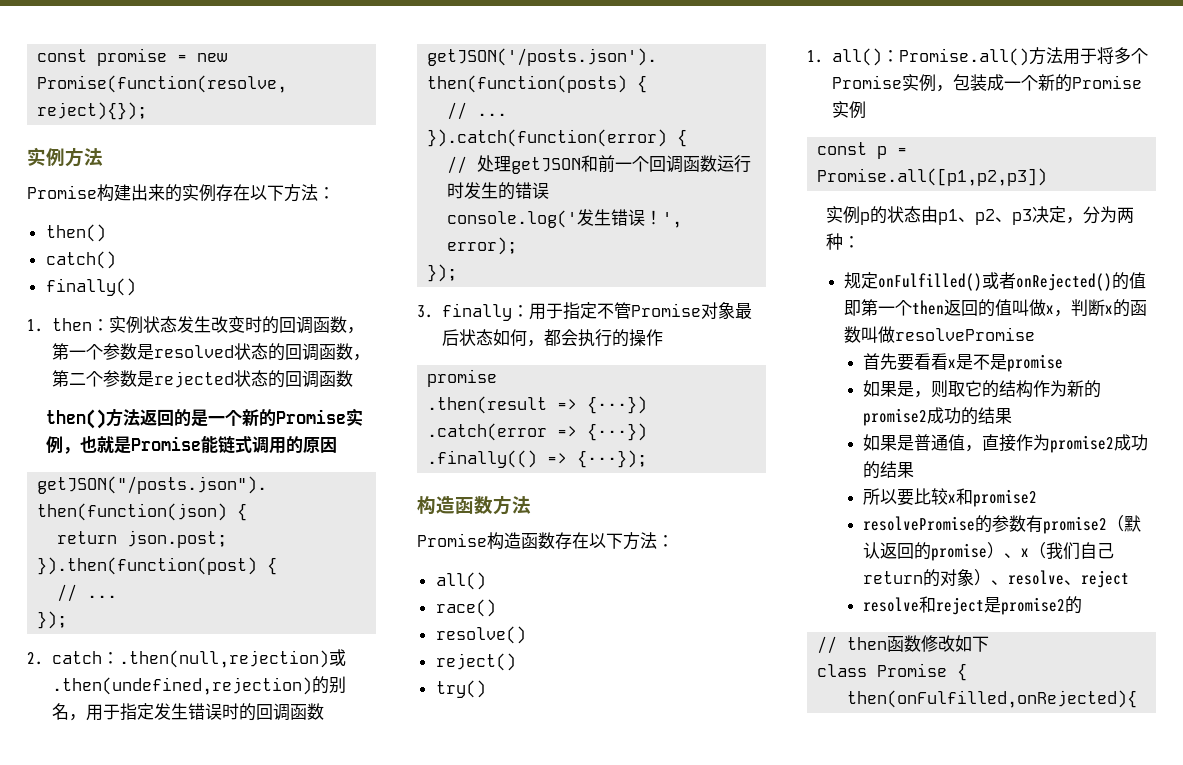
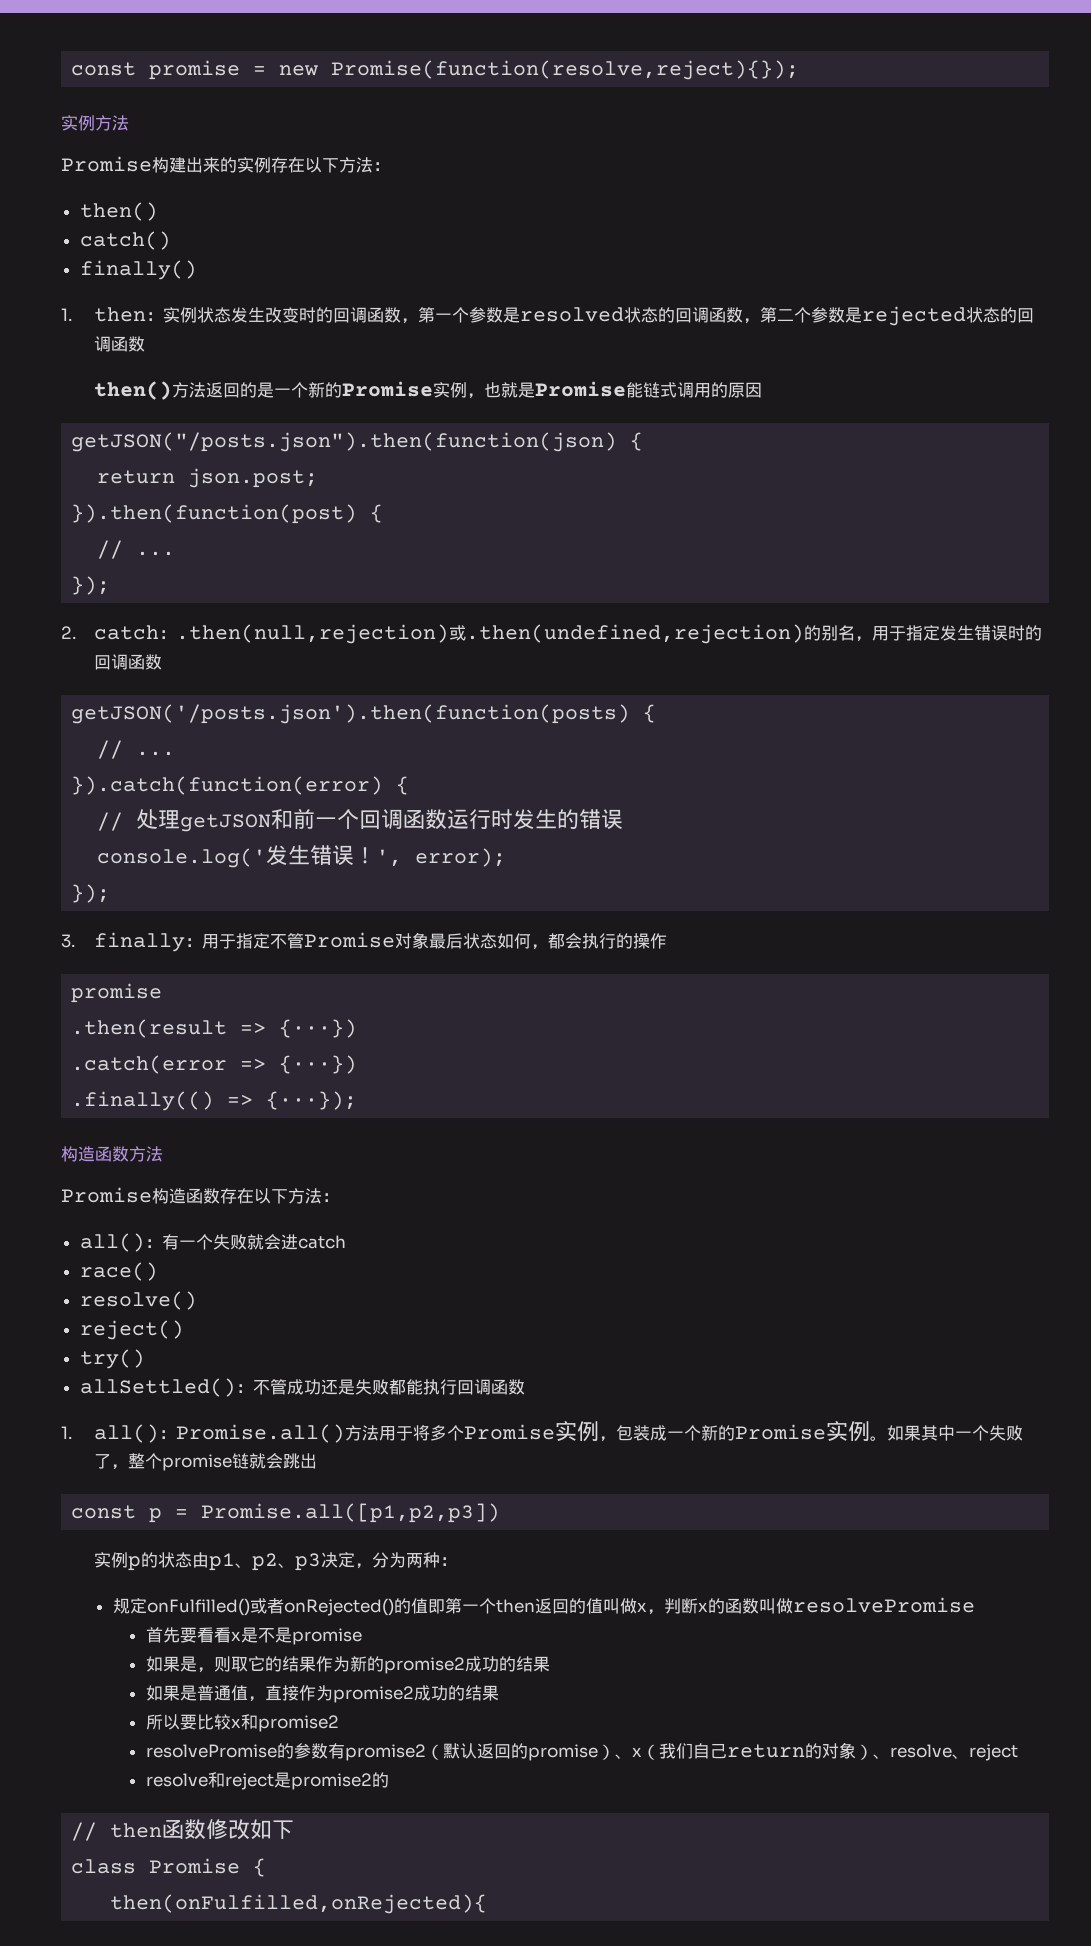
(486, 581) none -> [144,1234,346,1250] ：有一个失败就会进catch
(486, 689) none -> [79,1378,525,1397] // allSettled()：不管成功还是失败都能执行回调函数
(866, 110) none -> [869,1425,1023,1441] [93,1453,317,1471] 。如果其中一个失败了，整个promise链就会跳出
[1016,380,1034,398] 构 -> [298,1656,316,1672] 果

